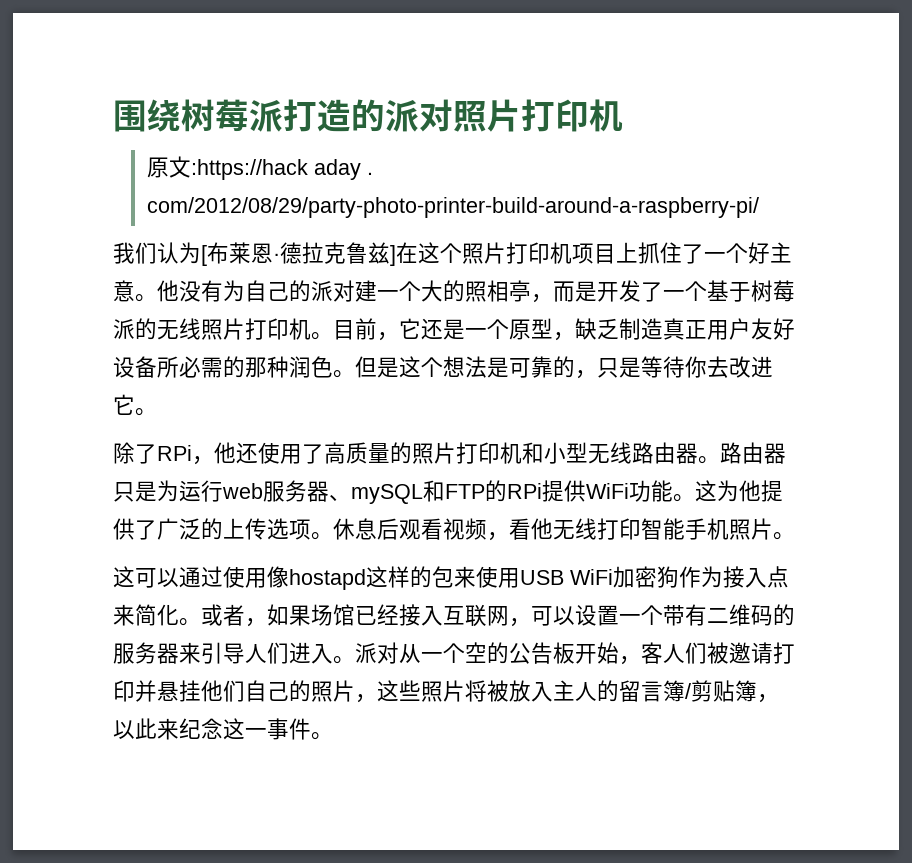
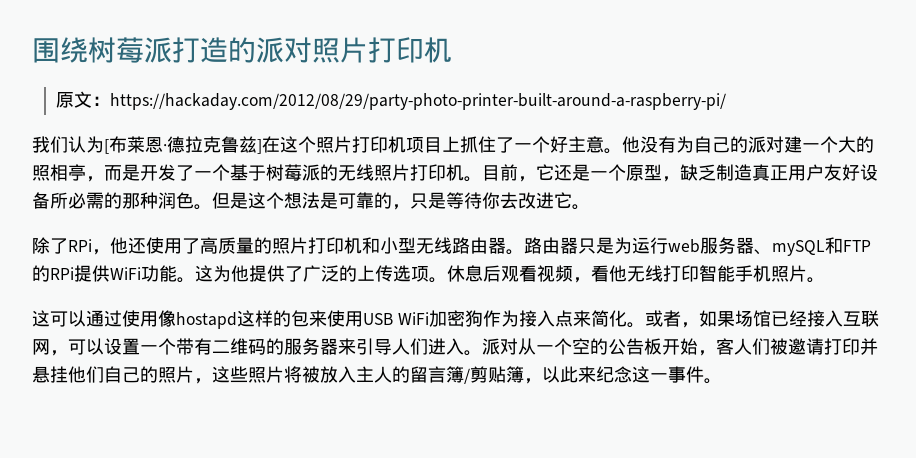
[190,159,373,180] [146,197,759,218] :https://hack aday . com/2012/08/29/party-photo-printer-build-around-a-raspberry-pi/ -> [92,93,727,110] ：https://hackaday.com/2012/08/29/party-photo-printer-built-around-a-raspberry-pi/

